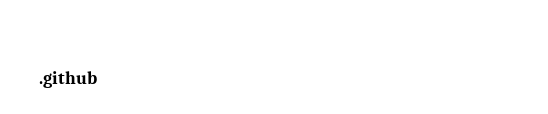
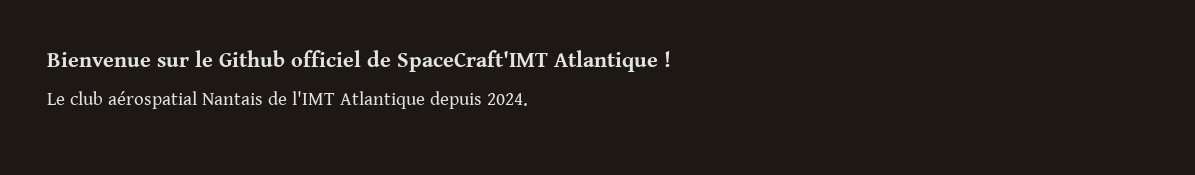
[39,71,97,88] .github -> [47,50,671,72] [47,91,528,109] Bienvenue sur le Github officiel de SpaceCraft'IMT Atlantique ! // Le club aérospatial Nantais de l'IMT Atlantique depuis 2024.

